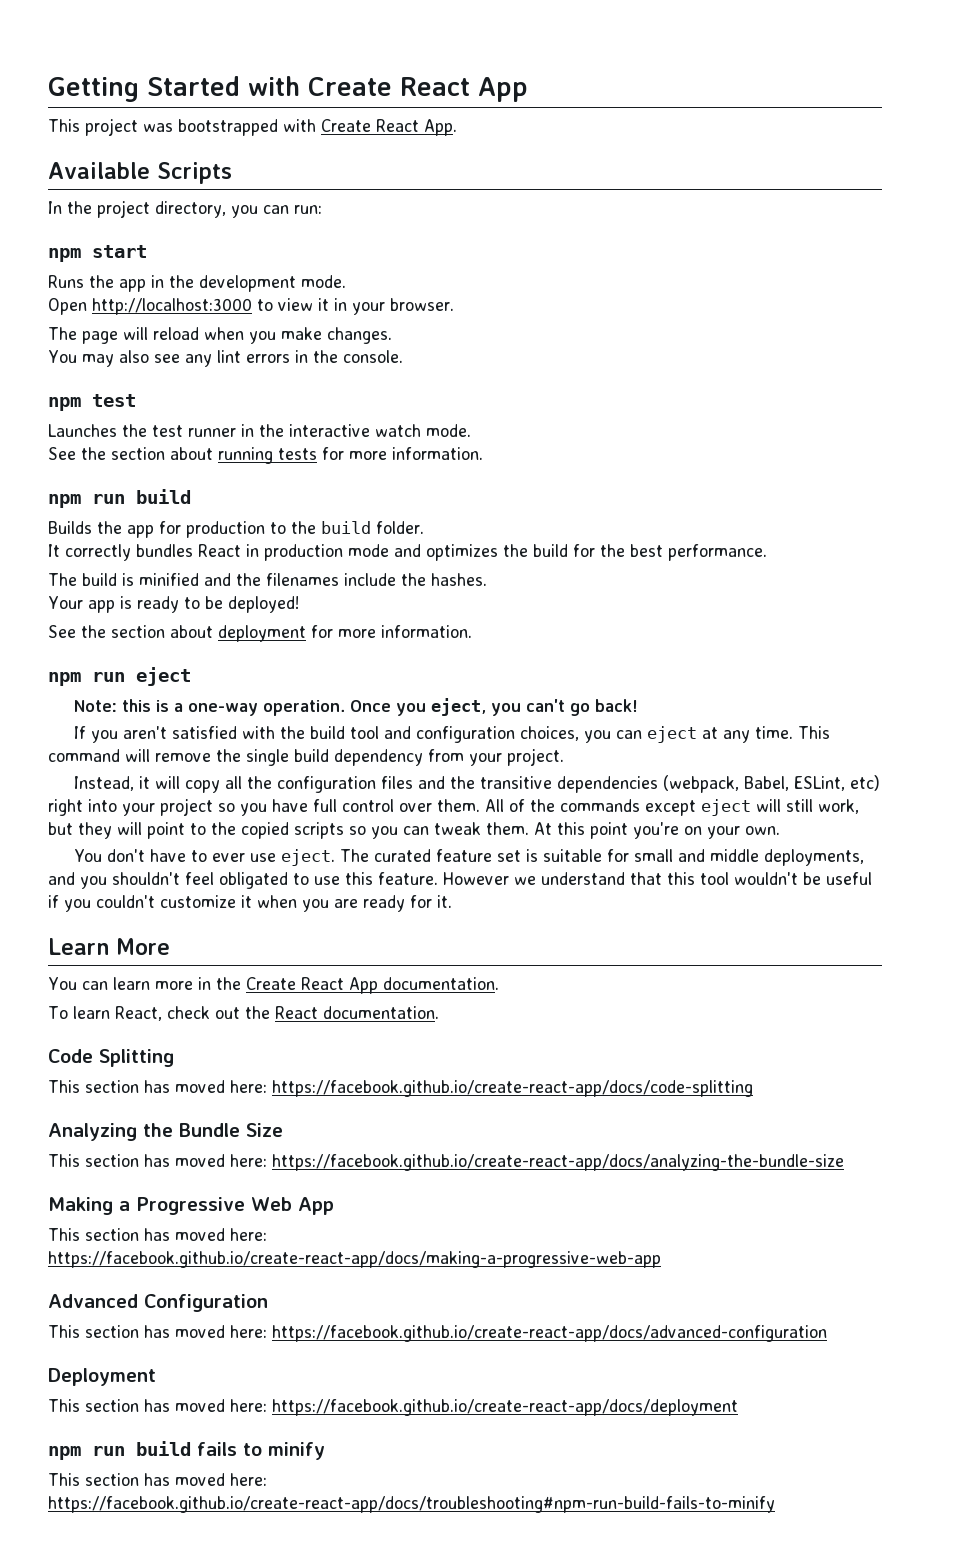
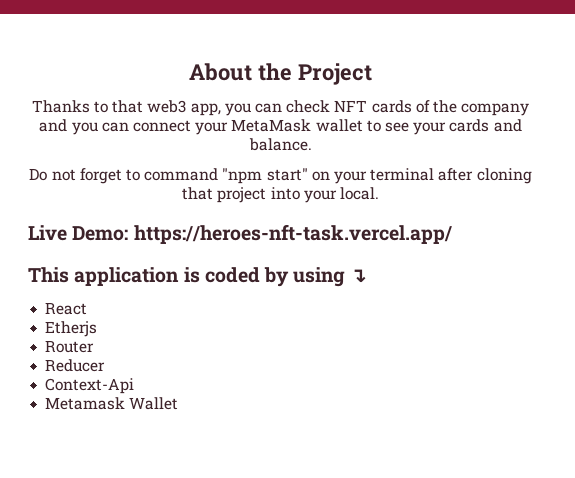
[48,76,528,102] [48,118,457,136] [48,162,232,184] [48,200,322,218] [48,245,147,262] [48,275,346,292] [48,298,454,315] [48,327,392,344] [48,350,403,367] [48,394,136,411] [48,424,471,437] [48,447,483,464] [48,489,191,508] [48,521,424,538] [48,544,767,561] [48,573,487,586] [48,596,299,613] [48,625,472,642] [48,667,191,686] [73,698,638,716] [73,726,830,743] [48,748,564,766] [73,775,880,793] [48,798,859,816] [48,822,780,839] [73,849,865,866] [48,872,872,889] [48,895,452,912] [48,938,170,955] [48,977,499,994] [48,1006,439,1021] [48,1049,174,1067] [48,1080,753,1097] [48,1123,283,1141] [48,1154,844,1171] [48,1197,334,1215] [48,1228,267,1241] [48,1251,661,1268] [48,1294,268,1312] [48,1325,827,1342] [48,1368,156,1386] [48,1399,738,1416] [48,1441,325,1460] [48,1473,267,1486] [48,1496,775,1513] Getting Started with Create React App // This project was bootstrapped with Create React App. // Available Scripts // In the project directory, you can run: // npm start // Runs the app in the development mode. // Open http://localhost:3000 to view it in your browser. // The page will reload when you make changes. // You may also see any lint errors in the console. // npm test // Launches the test runner in the interactive watch mode. // See the section about running tests for more information. // npm run build // Builds the app for production to the build folder. // It correctly bundles React in production mode and optimizes the build for the best performance. // The build is minified and the filenames include the hashes. // Your app is ready to be deployed! // See the section about deployment for more information. // npm run eject // Note: this is a one-way operation. Once you eject, you can't go back! // If you aren't satisfied with the build tool and configuration choices, you can eject at any time. This command will remove the single build dependency from your project. // Instead, it will copy all the configuration files and the transitive dependencies (webpack, Babel, ESLint, etc) right into your project so you have full control over them. All of the commands except eject will still work, but they will point to the copied scripts so you can tweak them. At this point you're on your own. // You don't have to ever use eject. The curated feature set is suitable for small and middle deployments, and you shouldn't feel obligated to use this feature. However we understand that this tool wouldn't be useful if you couldn't customize it when you are ready for it. // Learn More // You can learn more in the Create React App documentation. // To learn React, check out the React documentation. // Code Splitting // This section has moved here: https://facebook.github.io/create-react-app/docs/code-splitting // Analyzing the Bundle Size // This section has moved here: https://facebook.github.io/create-react-app/docs/analyzing-the-bundle-size // Making a Progressive Web App // This section has moved here: https://facebook.github.io/create-react-app/docs/making-a-progressive-web-app // Advanced Configuration // This section has moved here: https://facebook.github.io/create-react-app/docs/advanced-configuration // Deployment // This section has moved here: https://facebook.github.io/create-react-app/docs/deployment // npm run build fails to minify // This section has moved here: https://facebook.github.io/create-react-app/docs/troubleshooting#npm-run-build-fails-to-minify -> [189,63,372,85] [31,100,530,116] [39,119,522,135] [248,138,312,151] [29,168,532,184] [182,187,379,203] [28,224,452,244] [28,267,367,287] [45,303,88,315] [45,321,98,337] [45,341,95,353] [45,359,106,372] [45,378,135,394] [45,397,179,410] About the Project // Thanks to that web3 app, you can check NFT cards of the company and you can connect your MetaMask wallet to see your cards and balance. // Do not forget to command "npm start" on your terminal after cloning that project into your local. // Live Demo: https://heroes-nft-task.vercel.app/ // This application is coded by using ↴ // React // Etherjs // Router // Reducer // Context-Api // Metamask Wallet

